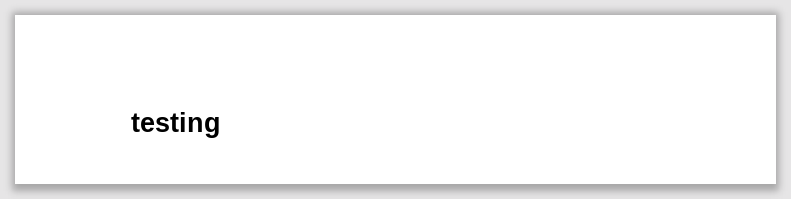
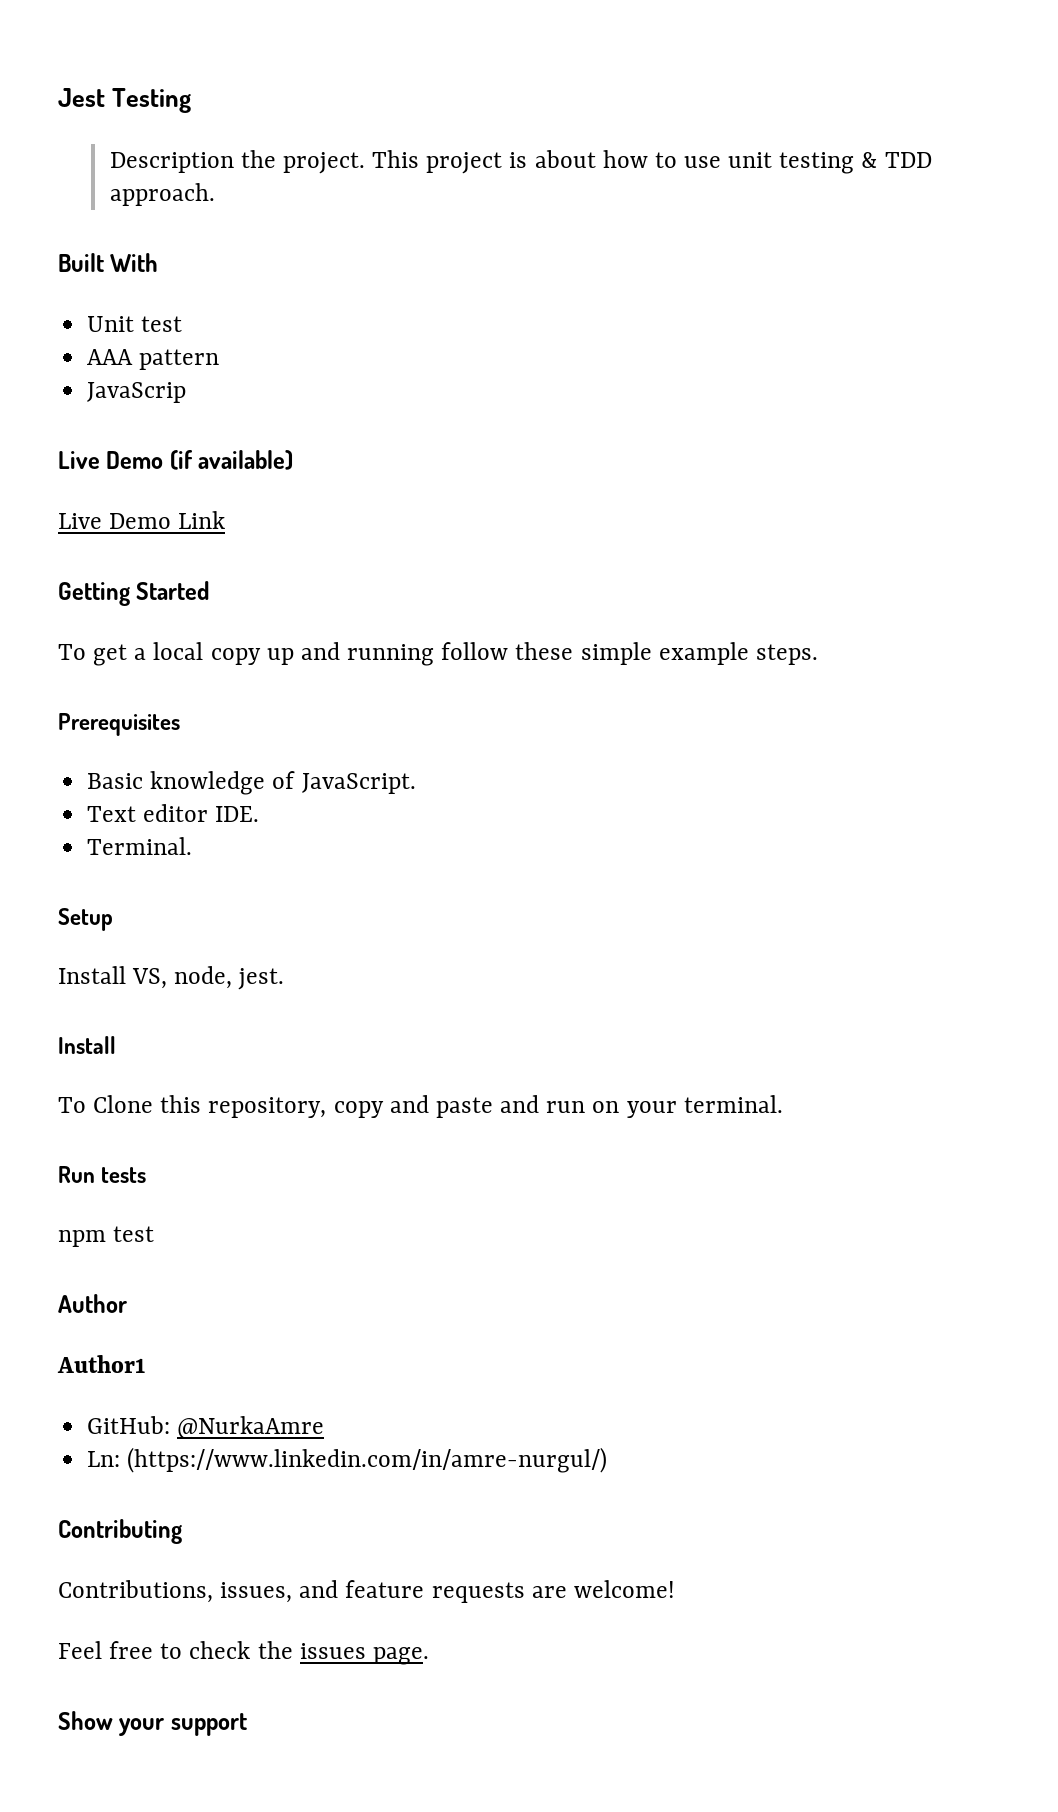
[131,112,221,138] testing -> [58,88,192,113] [109,150,932,174] [109,183,215,206] [58,253,159,272] [87,316,183,332] [87,349,220,370] [87,382,187,403] [58,450,294,470] [58,511,226,529] [58,581,210,606] [58,642,818,666] [58,713,180,736] [87,771,416,795] [87,804,260,822] [87,837,193,855] [58,908,113,931] [58,966,285,990] [58,1036,116,1054] [58,1095,783,1118] [58,1166,147,1183] [58,1226,155,1247] [58,1294,127,1313] [57,1355,146,1373] [87,1416,325,1439] [87,1447,608,1473] [58,1519,182,1544] [58,1580,675,1603] [58,1641,429,1665] [58,1711,247,1736] Jest Testing // Description the project. This project is about how to use unit testing & TDD approach. // Built With // Unit test // AAA pattern // JavaScrip // Live Demo (if available) // Live Demo Link // Getting Started // To get a local copy up and running follow these simple example steps. // Prerequisites // Basic knowledge of JavaScript. // Text editor IDE. // Terminal. // Setup // Install VS, node, jest. // Install // To Clone this repository, copy and paste and run on your terminal. // Run tests // npm test // Author // Author1 // GitHub: @NurkaAmre // Ln: (https://www.linkedin.com/in/amre-nurgul/) // Contributing // Contributions, issues, and feature requests are welcome! // Feel free to check the issues page. // Show your support

